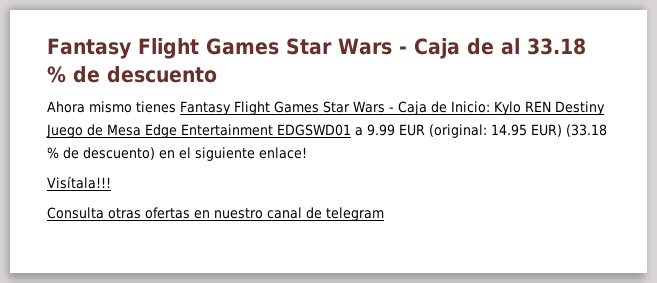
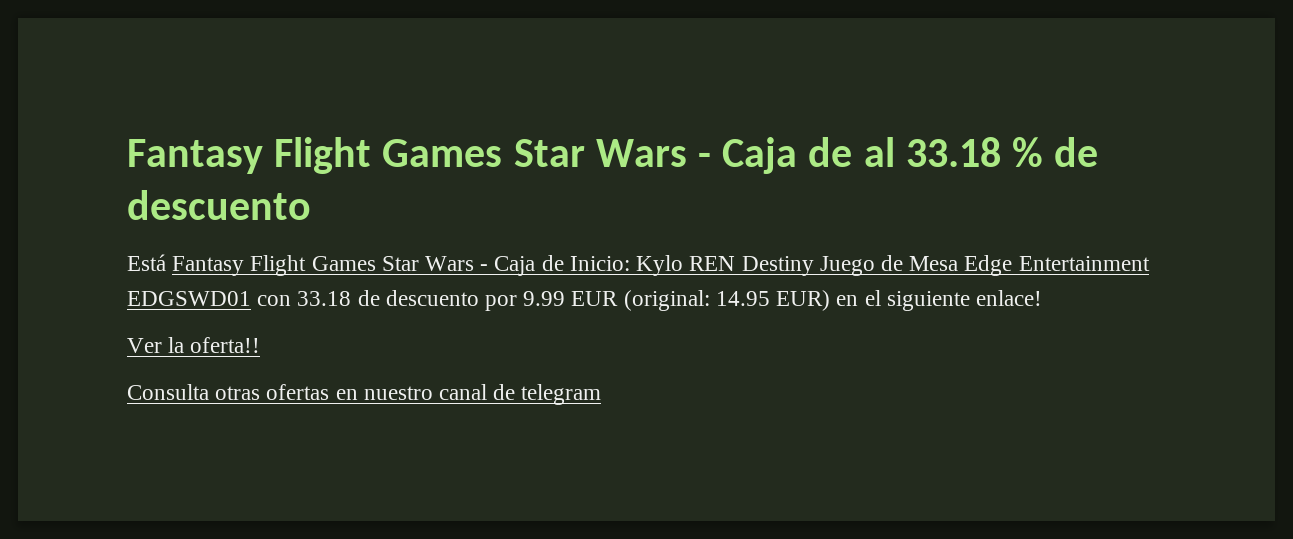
[47,101,176,113] Ahora mismo tienes -> [127,254,166,271] Está
[355,127,363,136] a -> [257,290,518,311] con 33.18 de descuento por
[566,124,607,137] [47,147,155,160] (33.18 % de descuento) -> (831, 300) none
[47,176,111,189] Visítala!!! -> [127,337,261,353] Ver la oferta!!

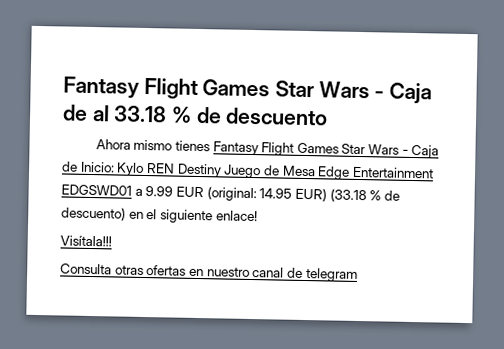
[127,254,166,271] Está -> [95,139,210,152] Ahora mismo tienes
[257,290,518,311] con 33.18 de descuento por -> [134,188,143,196] a
(831, 300) none -> [329,188,400,203] [61,206,126,221] (33.18 % de descuento)
[127,337,261,353] Ver la oferta!! -> [60,235,112,247] Visítala!!!

